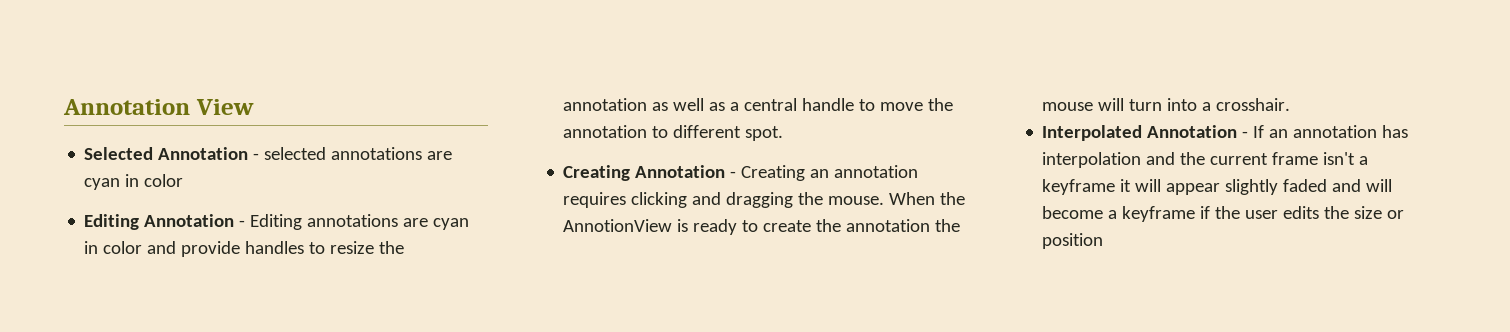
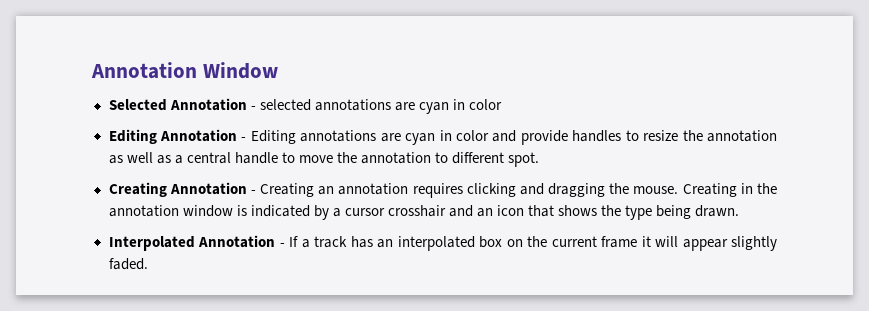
[63,99,254,115] Annotation View -> [91,62,278,79] Annotation Window
[889,192,966,205] [563,219,961,235] [1042,98,1291,111] [1042,125,1409,141] [1042,152,1369,168] [1042,179,1393,195] [1042,206,1405,222] [1042,233,1104,249] When the AnnotionView is ready to create the annotation the mouse will turn into a crosshair. // Interpolated Annotation - If an annotation has interpolation and the current frame isn't a keyframe it will appear slightly faded and will become a keyframe if the user edits the size or position -> [682,183,778,197] [108,205,740,220] [108,235,777,251] [108,258,148,270] Creating in the annotation window is indicated by a cursor crosshair and an icon that shows the type being drawn. // Interpolated Annotation - If a track has an interpolated box on the current frame it will appear slightly faded.

